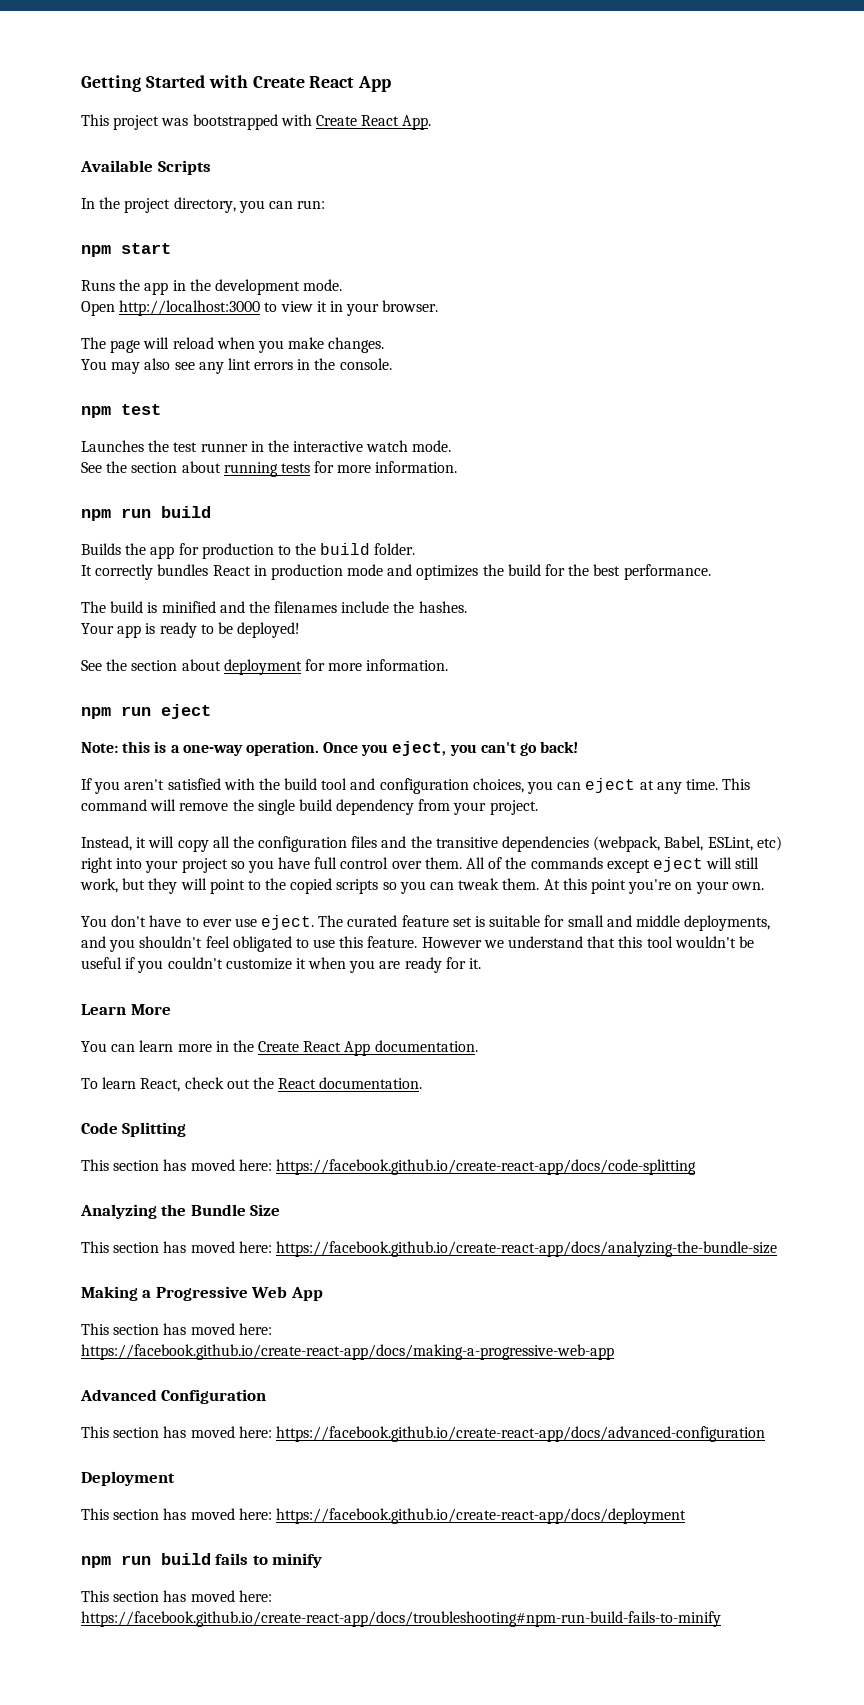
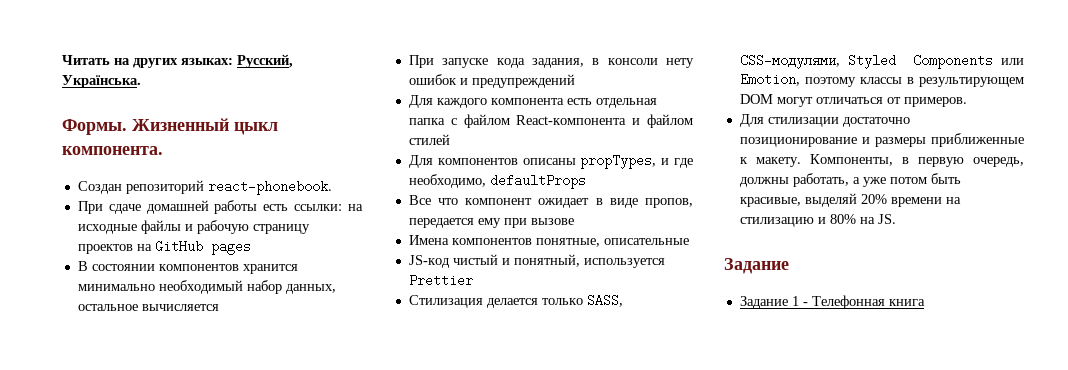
[81,75,392,92] [81,114,432,130] [80,160,211,175] [81,197,326,213] [81,243,171,257] [81,279,343,295] [81,300,439,316] [81,337,385,353] [81,358,392,374] [81,404,161,418] [81,440,452,452] [81,461,458,477] [81,506,211,521] [81,543,416,559] [81,564,711,580] [81,601,467,613] [81,622,301,638] [81,659,449,675] [81,704,211,719] [81,741,579,756] [81,778,751,794] [81,799,538,815] [81,836,782,852] [81,857,760,873] [80,878,764,894] [81,915,771,931] [81,936,754,952] [81,957,482,973] [81,1004,171,1015] [81,1040,478,1056] [81,1077,423,1092] [81,1122,187,1137] [81,1159,696,1175] [80,1204,281,1219] [81,1241,777,1257] [81,1286,323,1301] [81,1323,272,1335] [81,1344,614,1360] [80,1389,267,1404] [81,1426,765,1442] [81,1471,175,1486] [81,1508,686,1524] [81,1553,323,1568] [81,1590,272,1602] [81,1611,721,1627] Getting Started with Create React App // This project was bootstrapped with Create React App. // Available Scripts // In the project directory, you can run: // npm start // Runs the app in the development mode. // Open http://localhost:3000 to view it in your browser. // The page will reload when you make changes. // You may also see any lint errors in the console. // npm test // Launches the test runner in the interactive watch mode. // See the section about running tests for more information. // npm run build // Builds the app for production to the build folder. // It correctly bundles React in production mode and optimizes the build for the best performance. // The build is minified and the filenames include the hashes. // Your app is ready to be deployed! // See the section about deployment for more information. // npm run eject // Note: this is a one-way operation. Once you eject, you can't go back! // If you aren't satisfied with the build tool and configuration choices, you can eject at any time. This command will remove the single build dependency from your project. // Instead, it will copy all the configuration files and the transitive dependencies (webpack, Babel, ESLint, etc) right into your project so you have full control over them. All of the commands except eject will still work, but they will point to the copied scripts so you can tweak them. At this point you're on your own. // You don't have to ever use eject. The curated feature set is suitable for small and middle deployments, and you shouldn't feel obligated to use this feature. However we understand that this tool wouldn't be useful if you couldn't customize it when you are ready for it. // Learn More // You can learn more in the Create React App documentation. // To learn React, check out the React documentation. // Code Splitting // This section has moved here: https://facebook.github.io/create-react-app/docs/code-splitting // Analyzing the Bundle Size // This section has moved here: https://facebook.github.io/create-react-app/docs/analyzing-the-bundle-size // Making a Progressive Web App // This section has moved here: https://facebook.github.io/create-react-app/docs/making-a-progressive-web-app // Advanced Configuration // This section has moved here: https://facebook.github.io/create-react-app/docs/advanced-configuration // Deployment // This section has moved here: https://facebook.github.io/create-react-app/docs/deployment // npm run build fails to minify // This section has moved here: https://facebook.github.io/create-react-app/docs/troubleshooting#npm-run-build-fails-to-minify -> [62,54,293,68] [62,75,141,88] [62,118,278,135] [62,146,163,155] [77,180,332,195] [77,200,363,214] [77,220,310,234] [77,240,251,255] [77,261,298,274] [77,280,336,294] [77,304,219,311] [408,55,694,68] [408,74,575,88] [408,95,657,108] [408,114,693,128] [408,134,450,145] [408,154,693,169] [408,174,586,189] [408,195,693,208] [408,218,574,228] [408,235,689,247] [408,254,665,268] [408,274,473,287] [408,294,623,308] [739,52,1024,69] [739,73,1024,87] [739,94,967,107] [739,114,910,127] [739,133,1024,147] [739,154,1024,167] [739,173,961,187] [739,193,961,207] [739,214,896,227] [724,258,789,274] [739,295,925,309] Читать на других языках: Русский, Українська. // Формы. Жизненный цыкл компонента. // Создан репозиторий react-phonebook. // При сдаче домашней работы есть ссылки: на исходные файлы и рабочую страницу проектов на GitHub pages // В состоянии компонентов хранится минимально необходимый набор данных, остальное вычисляется // При запуске кода задания, в консоли нету ошибок и предупреждений // Для каждого компонента есть отдельная папка с файлом React-компонента и файлом стилей // Для компонентов описаны propTypes, и где необходимо, defaultProps // Все что компонент ожидает в виде пропов, передается ему при вызове // Имена компонентов понятные, описательные // JS-код чистый и понятный, используется Prettier // Стилизация делается только SASS, CSS-модулями, Styled Components или Emotion, поэтому классы в результирующем DOM могут отличаться от примеров. // Для стилизации достаточно позиционирование и размеры приближенные к макету. Компоненты, в первую очередь, должны работать, а уже потом быть красивые, выделяй 20% времени на стилизацию и 80% на JS. // Задание // Задание 1 - Телефонная книга

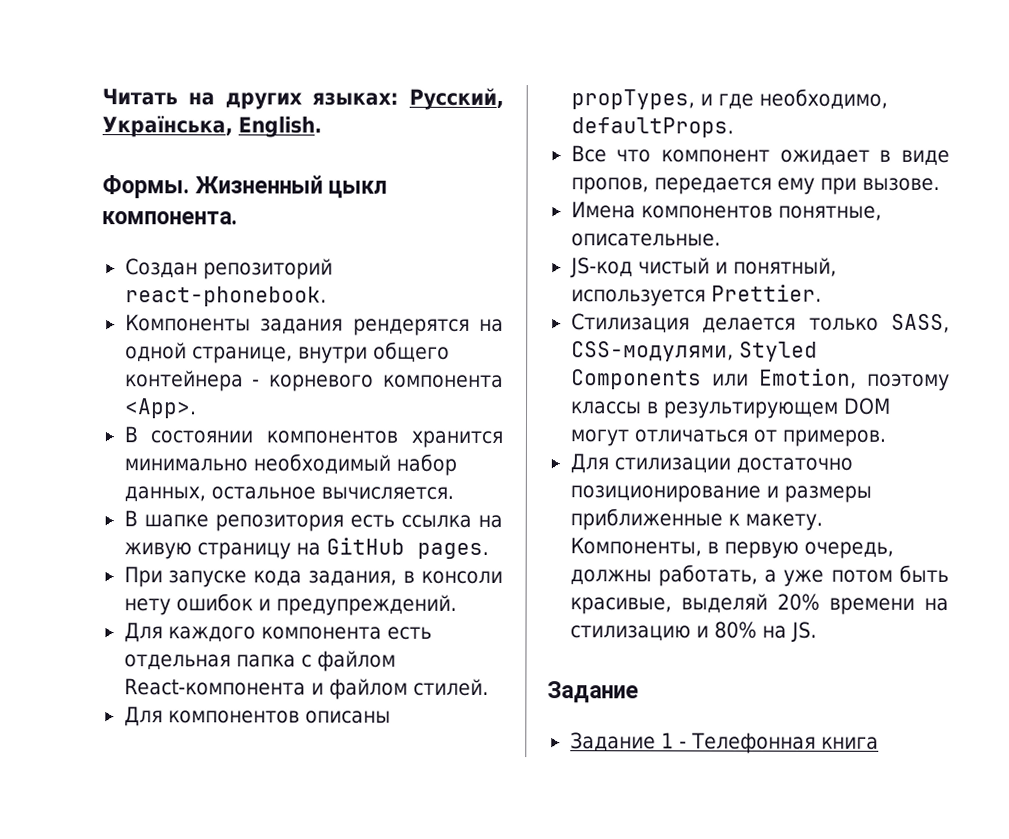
[62,75,141,88] Українська. -> [102,115,322,138] Українська, English.
[77,200,363,214] [77,220,310,234] [77,240,251,255] При сдаче домашней работы есть ссылки: на исходные файлы и рабочую страницу проектов на GitHub pages -> [124,314,504,336] [124,341,450,364] [124,370,504,392] [124,398,197,419] Компоненты задания рендерятся на одной странице, внутри общего контейнера - корневого компонента <App>.
[141,304,219,311] вычисляется -> [320,486,454,500] [123,510,503,532] [123,537,489,560] вычисляется. // В шапке репозитория есть ссылка на живую страницу на GitHub pages.
[471,74,575,88] предупреждений -> [275,594,457,616] предупреждений.
[408,134,450,145] стилей -> [412,678,489,696] стилей.
[489,174,586,189] defaultProps -> [570,117,734,138] defaultProps.
[530,218,574,225] вызове -> [861,177,940,191] вызове.
[603,238,689,245] описательные -> [570,233,721,247] описательные.
[408,274,473,287] Prettier -> [710,284,822,302] Prettier.

